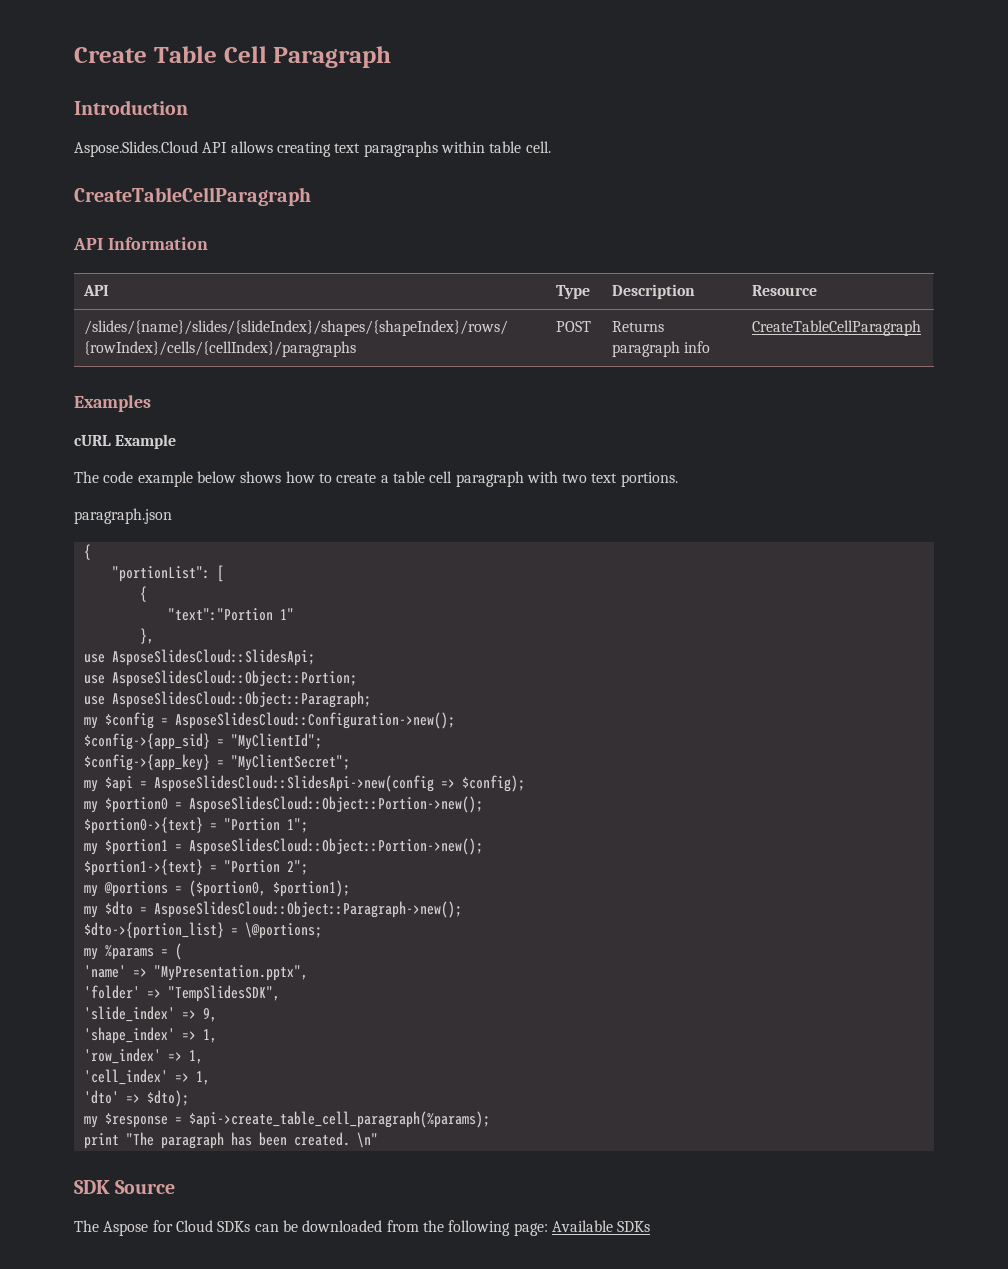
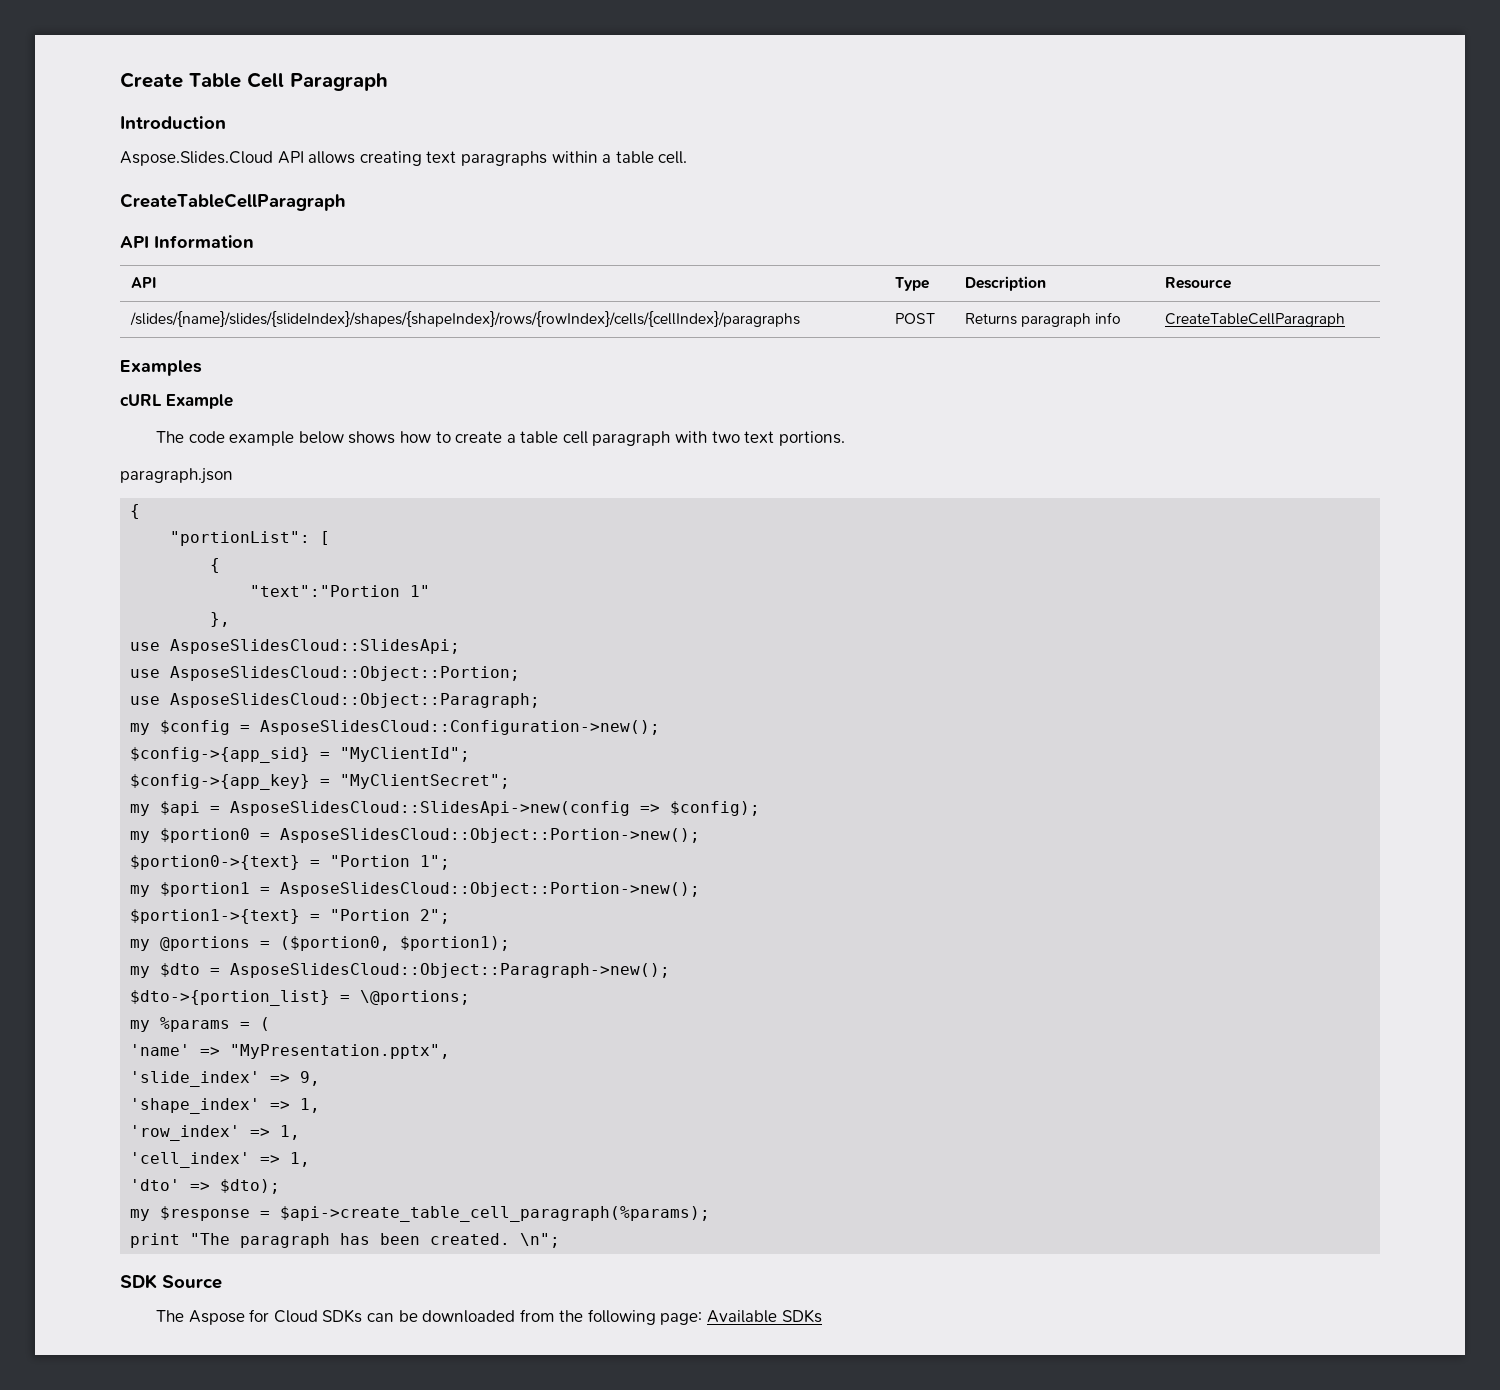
(485, 147) none -> [602,154,612,163] a
[83,985,280,1002] // 'folder' => "TempSlidesSDK", -> (451, 1051) none
[356,1132,378,1148] \n" -> [520,1233,561,1248] \n";

